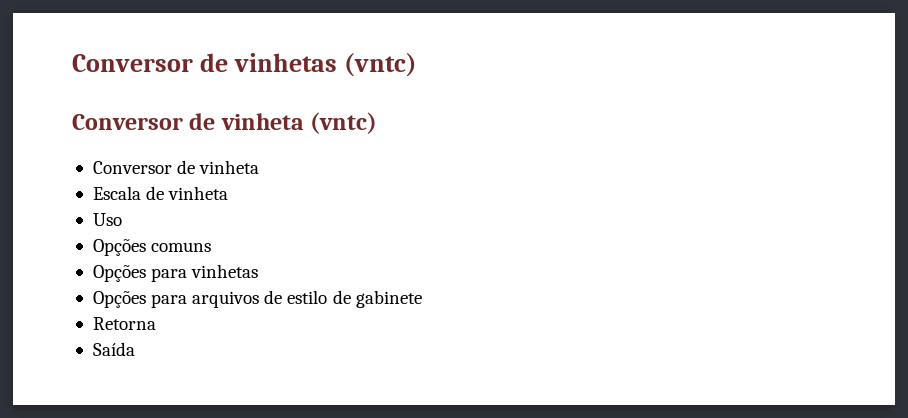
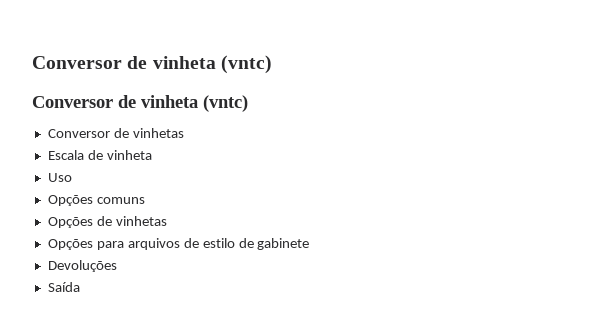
[72,53,338,72] Conversor de vinhetas -> [32,56,216,69] Conversor de vinheta
[199,160,260,174] vinheta -> [132,128,184,138] vinhetas
[151,268,188,282] para -> [96,216,112,226] de
[92,317,156,330] Retorna -> [47,260,117,272] Devoluções

